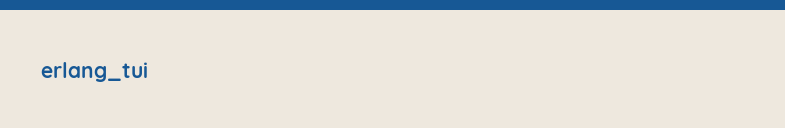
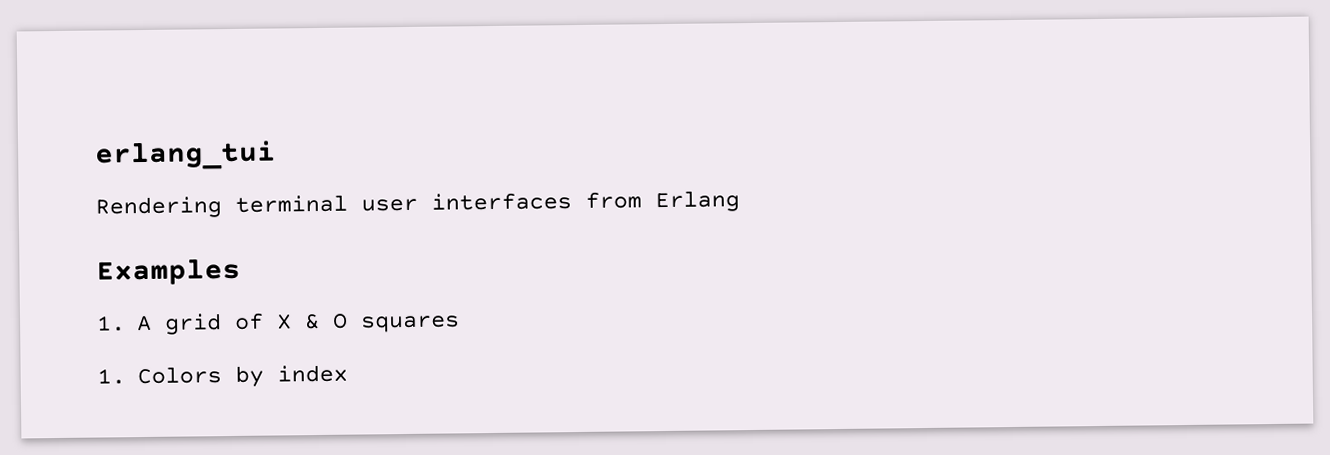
(148, 72) none -> [95,190,740,219] [96,258,241,286] [96,312,460,335] [97,364,348,387] // Rendering terminal user interfaces from Erlang // Examples // 1. A grid of X & O squares // 1. Colors by index

